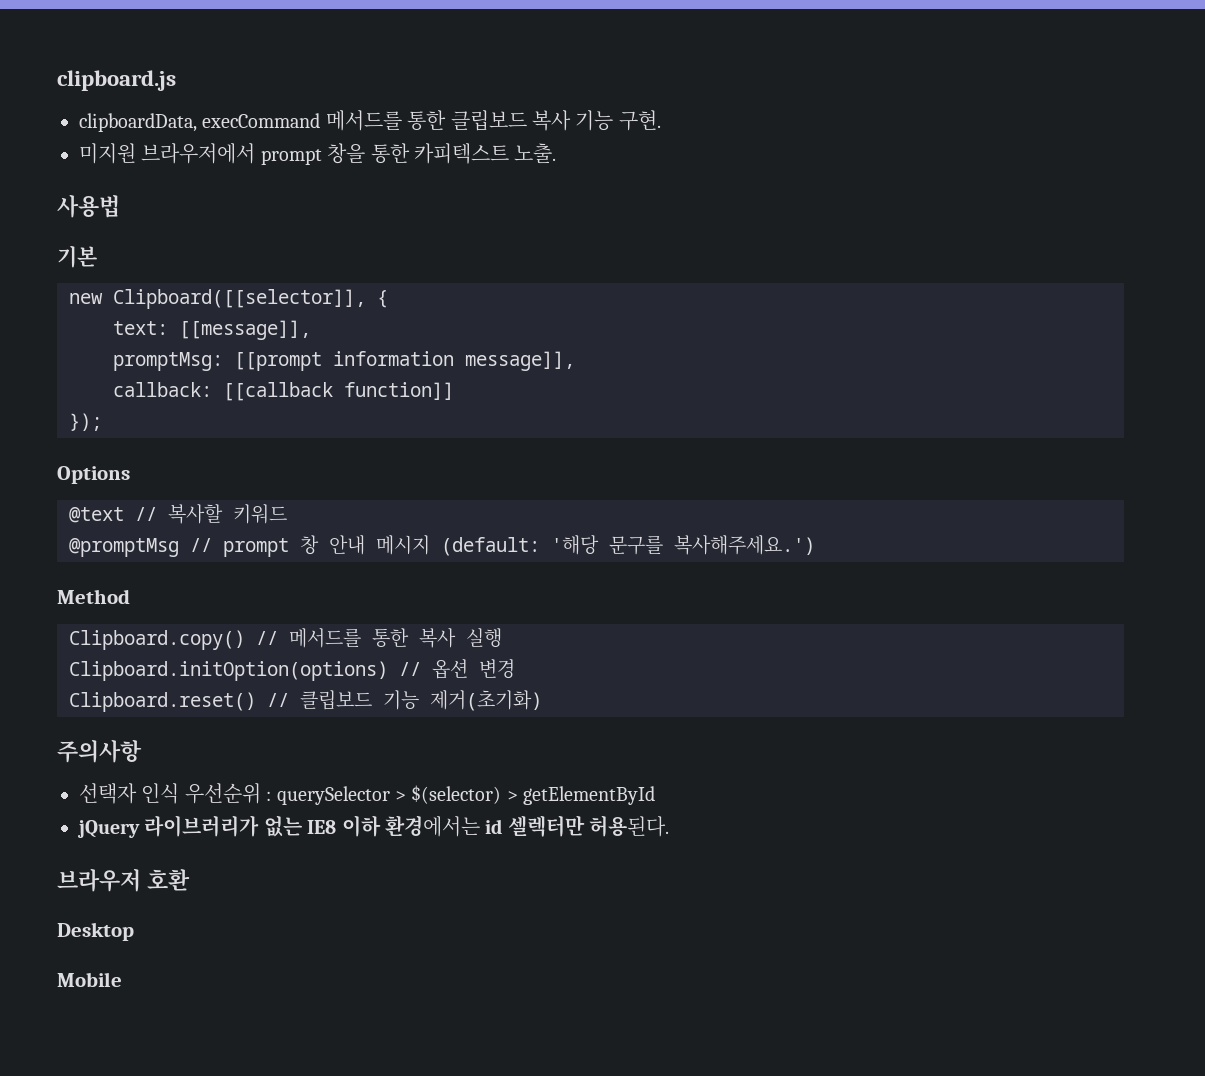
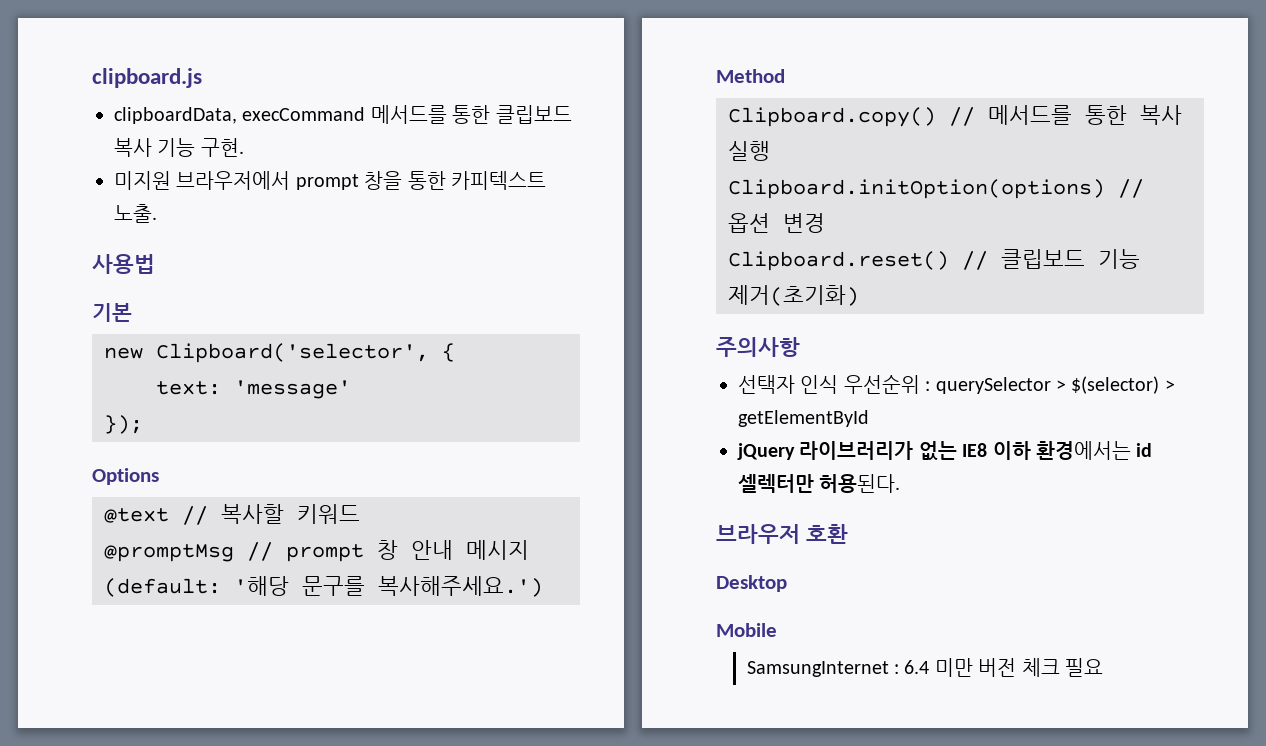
[113,289,366,309] Clipboard([[selector]], -> [156,343,429,363] Clipboard('selector',
[179,320,311,340] [113,351,575,371] [113,382,454,401] [[message]], // promptMsg: [[prompt information message]], // callback: [[callback function]] -> [234,380,351,399] 'message'
(122, 979) none -> [746,658,1104,677] // SamsungInternet : 6.4 미만 버전 체크 필요

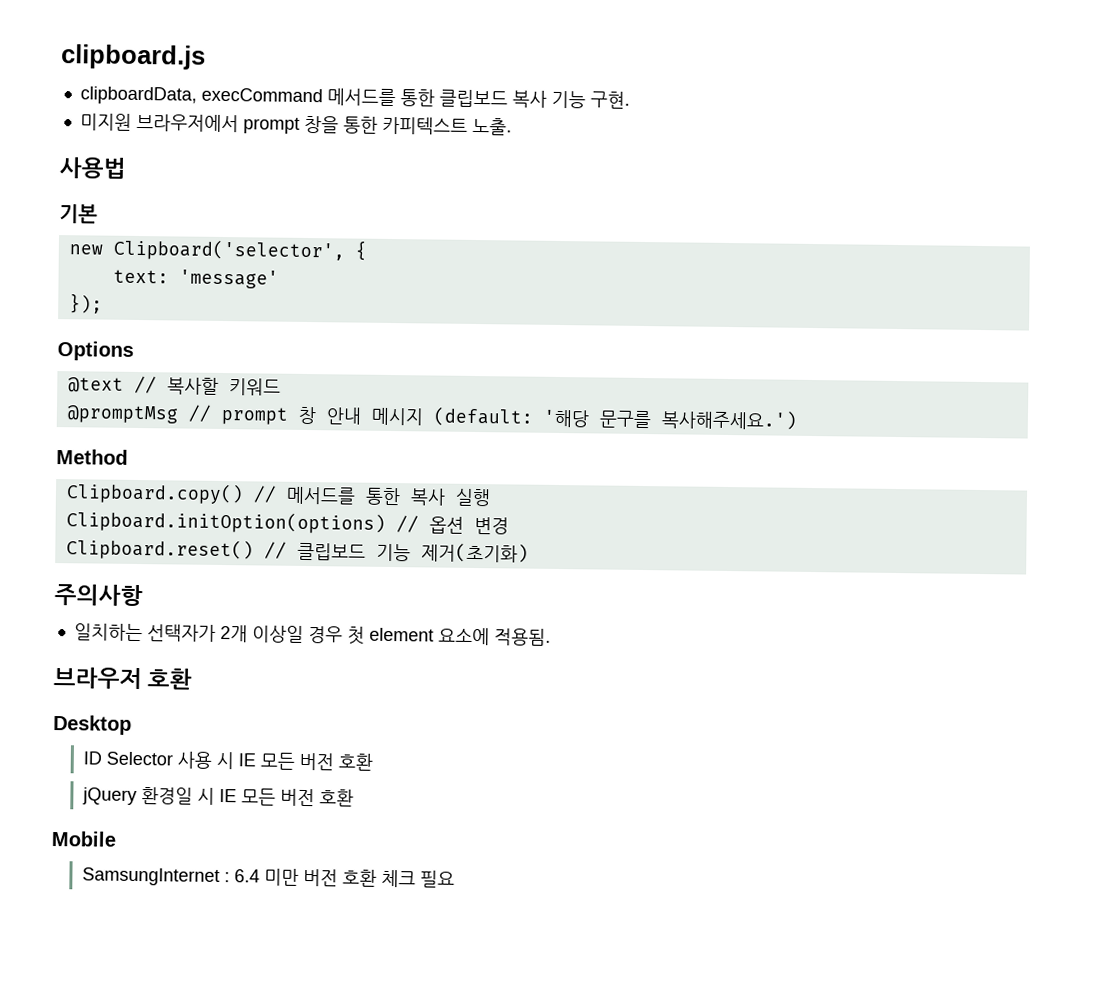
[738,374,1175,394] [738,410,869,427] [737,441,1153,461] [738,474,901,493] [716,524,848,544] [716,575,787,592] 선택자 인식 우선순위 : querySelector > $(selector) > getElementById // jQuery 라이브러리가 없는 IE8 이하 환경에서는 id 셀렉터만 허용된다. // 브라우저 호환 // Desktop -> [73,623,551,646] [53,667,193,690] [53,715,132,735] [82,751,373,771] [81,787,354,807] 일치하는 선택자가 2개 이상일 경우 첫 element 요소에 적용됨. // 브라우저 호환 // Desktop // ID Selector 사용 시 IE 모든 버전 호환 // jQuery 환경일 시 IE 모든 버전 호환
(1017, 667) none -> [341,869,377,887] 호환

